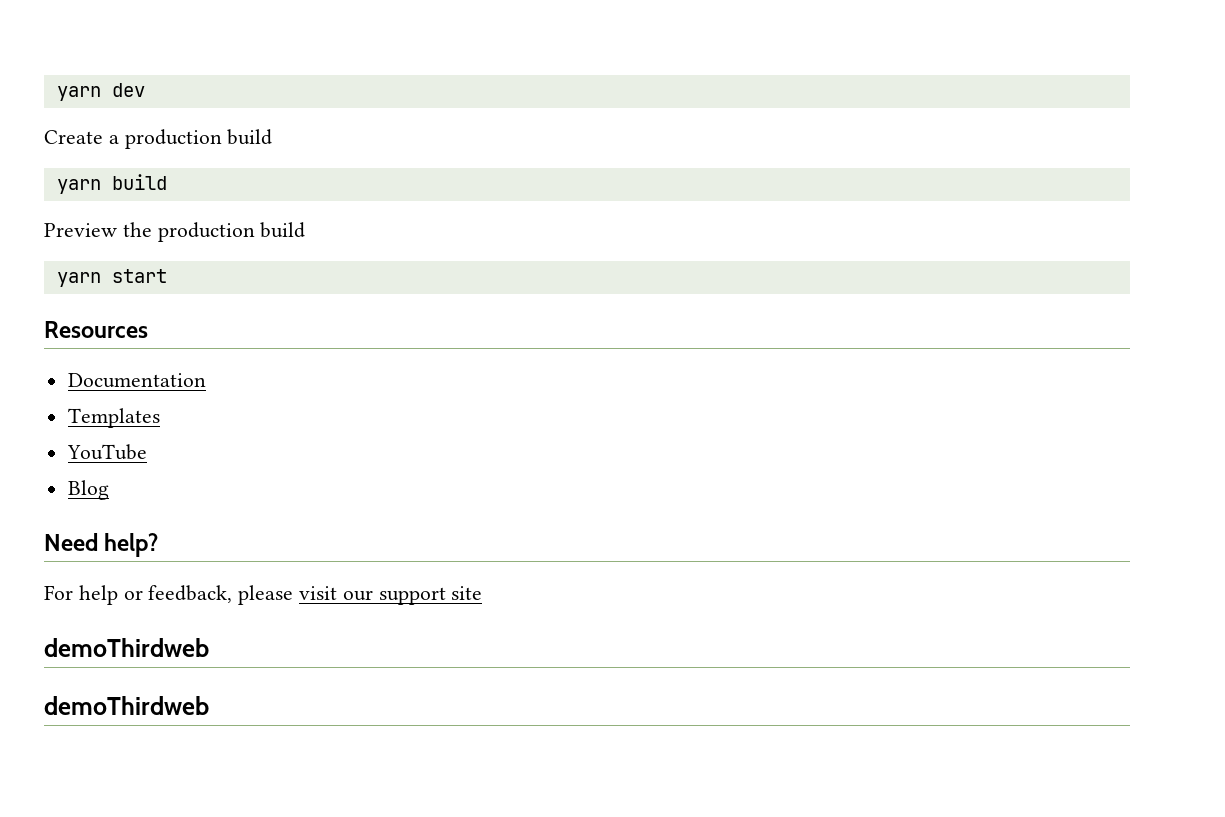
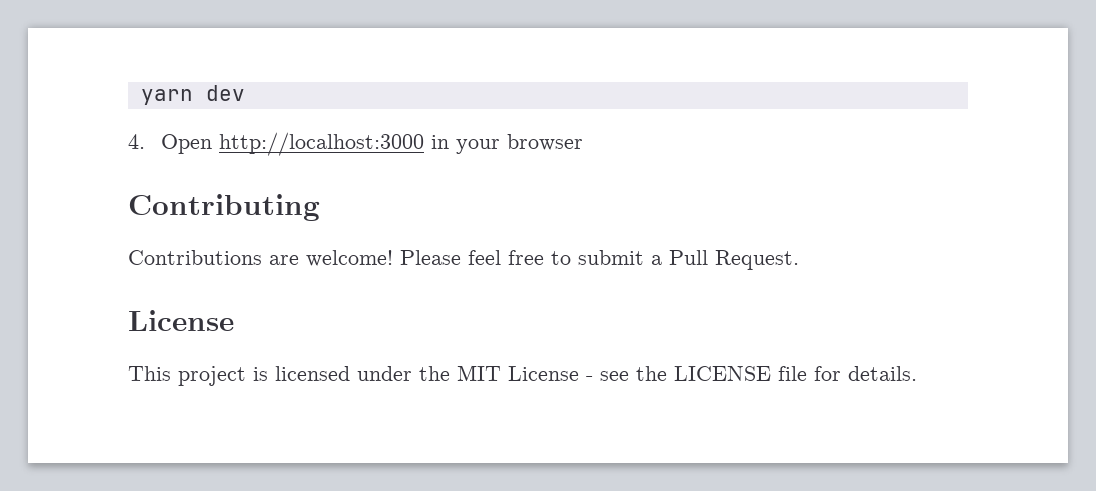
[44,129,273,149] [56,174,167,194] [44,222,306,242] [56,269,167,287] [44,321,148,338] [67,373,206,388] [67,408,160,428] [66,444,147,460] [67,480,109,500] [44,533,159,557] [44,585,483,605] [44,638,209,657] [44,696,209,715] Create a production build // yarn build // Preview the production build // yarn start // Resources // Documentation // Templates // YouTube // Blog // Need help? // For help or feedback, please visit our support site // demoThirdweb // demoThirdweb -> [128,132,584,156] [128,194,320,221] [128,250,799,270] [128,310,234,331] [128,365,917,386] 4. Open http://localhost:3000 in your browser // Contributing // Contributions are welcome! Please feel free to submit a Pull Request. // License // This project is licensed under the MIT License - see the LICENSE file for details.

